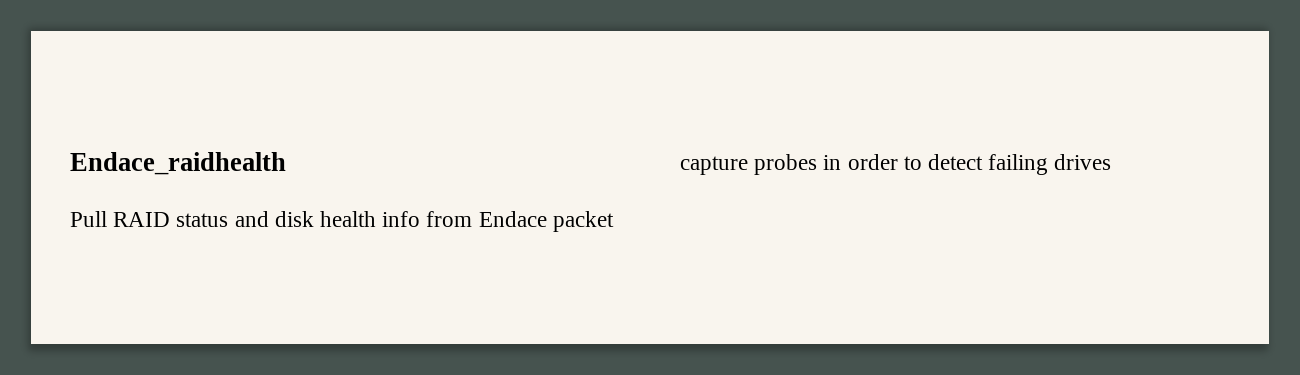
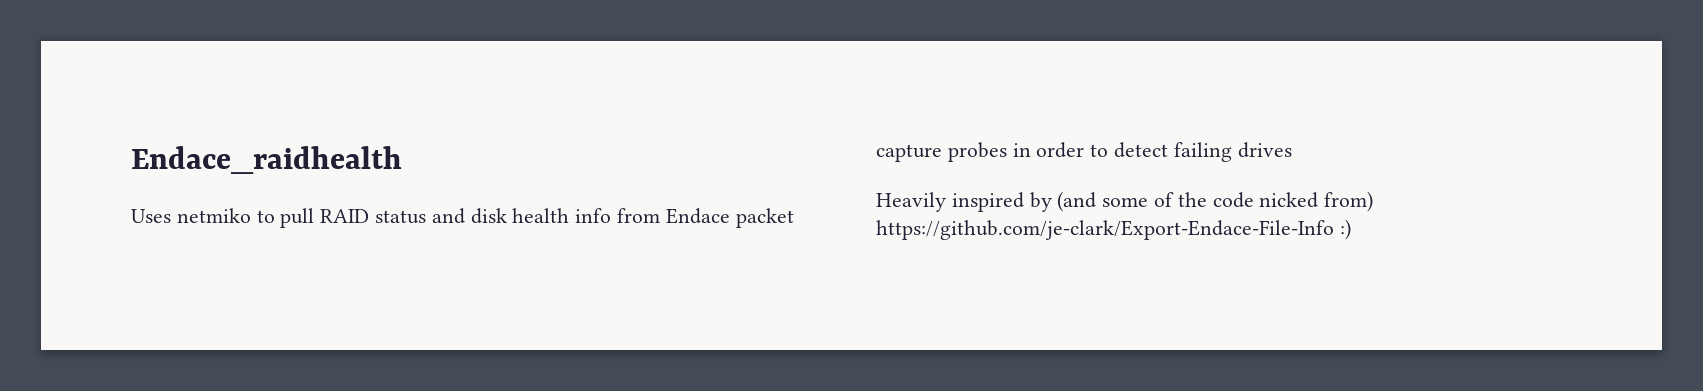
[70,211,107,227] Pull -> [131,208,315,228] Uses netmiko to pull
(1112, 162) none -> [876,191,1374,212] [876,219,1351,240] // Heavily inspired by (and some of the code nicked from) https://github.com/je-clark/Export-Endace-File-Info :)

